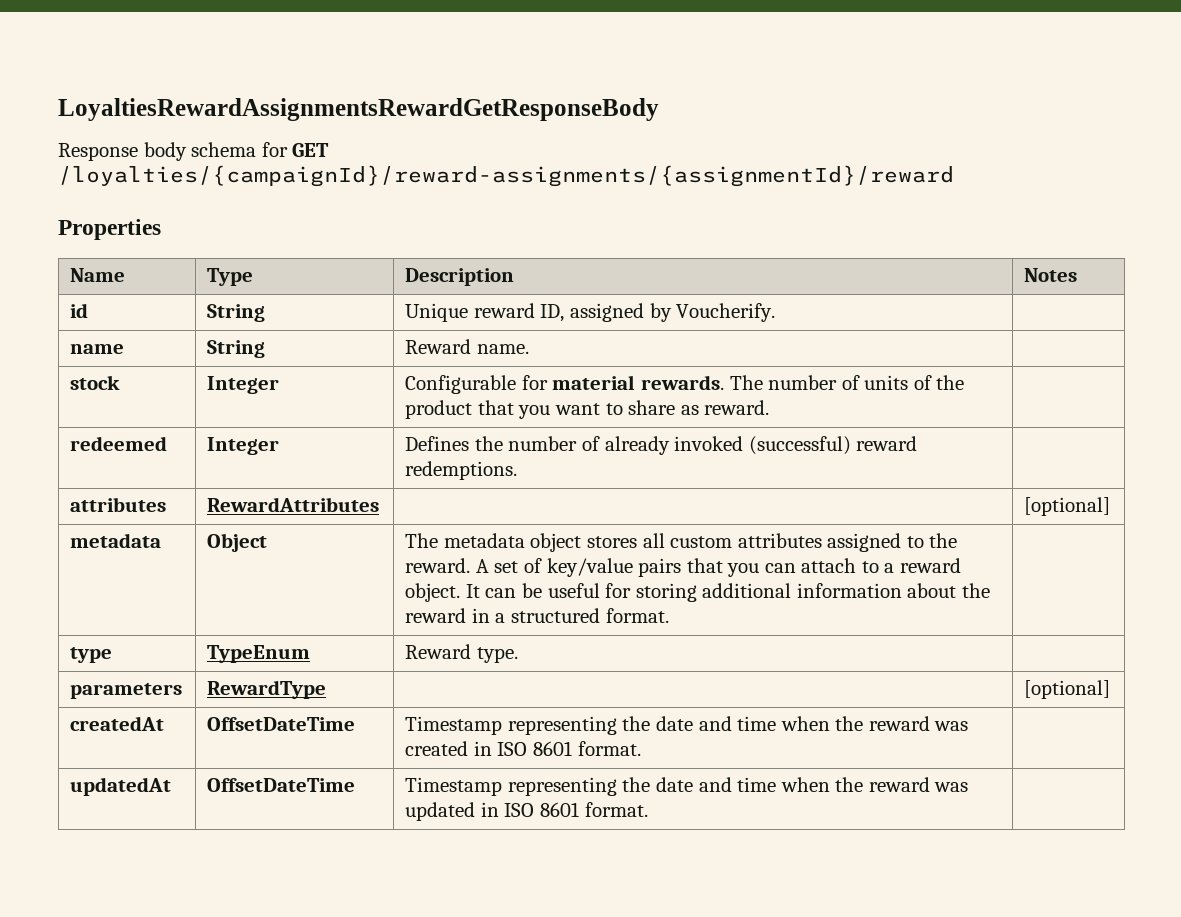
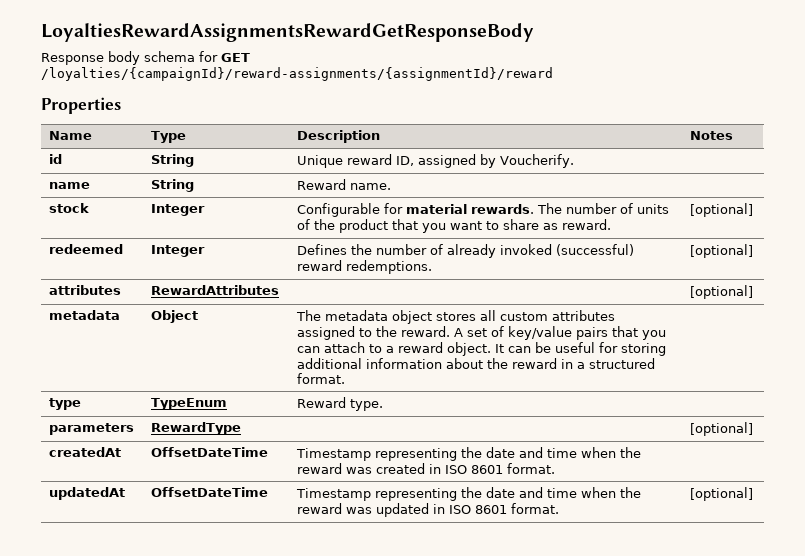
(770, 407) none -> [690,203,754,217] [optional]
(518, 470) none -> [690,244,754,258] [optional]
(648, 809) none -> [690,487,754,501] [optional]

